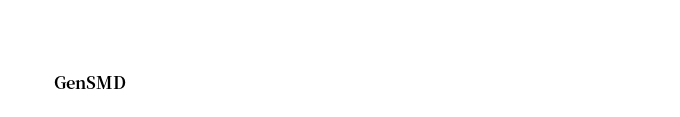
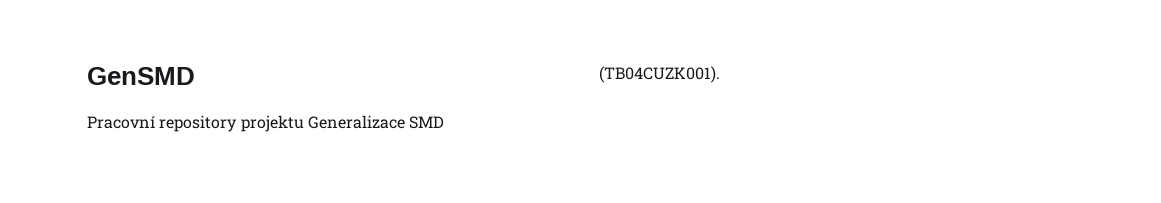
(126, 82) none -> [87,115,445,132] [599,66,720,83] // Pracovní repository projektu Generalizace SMD (TB04CUZK001).

